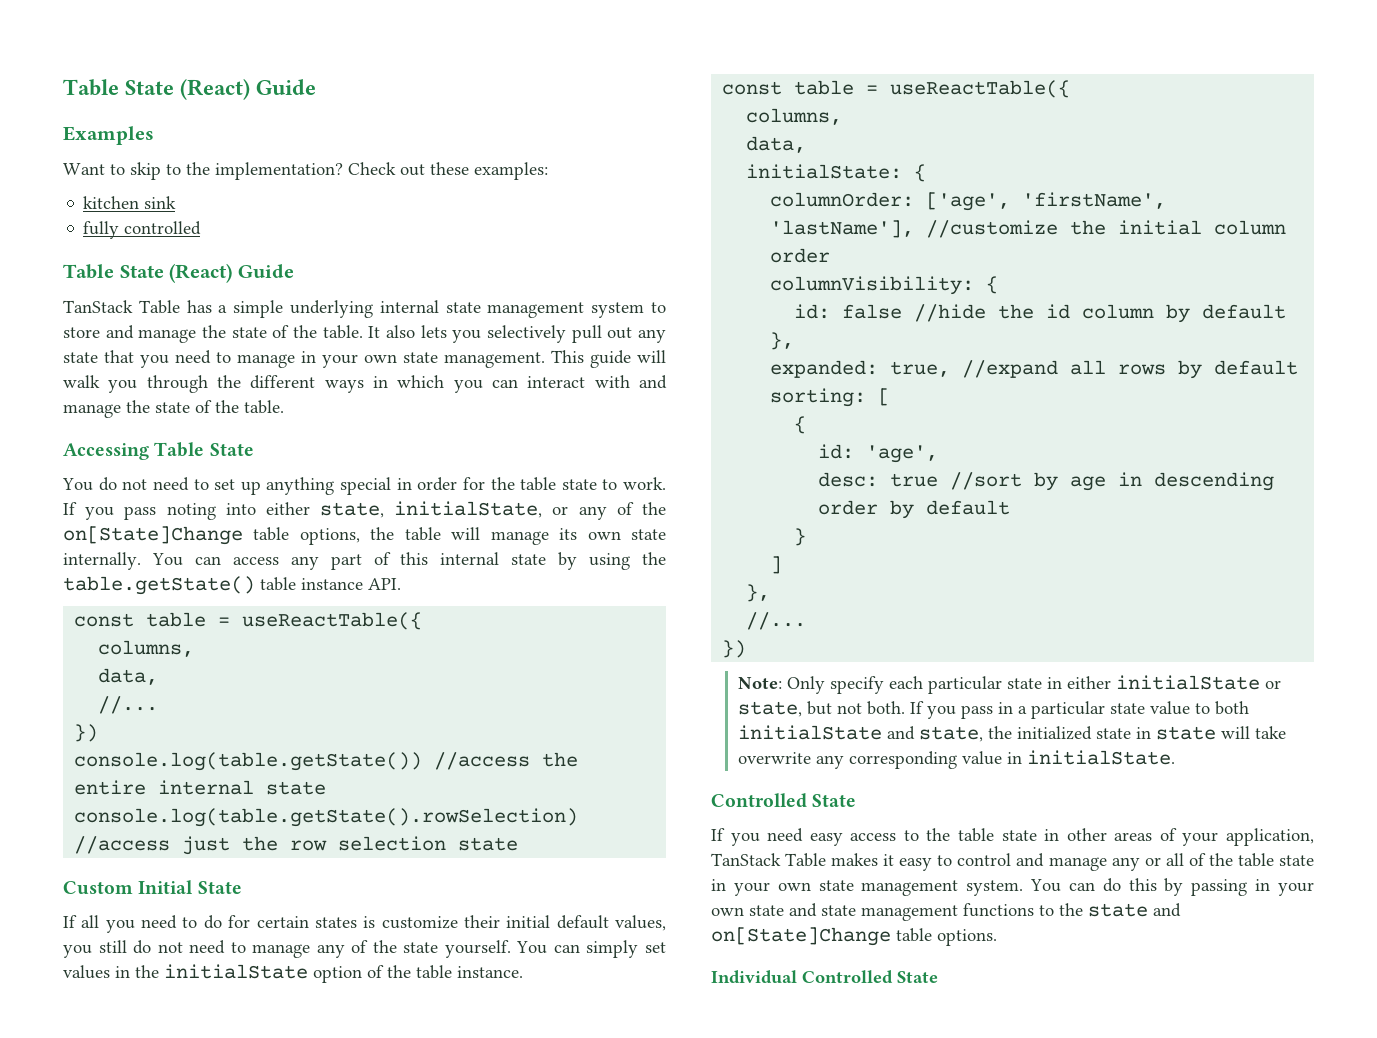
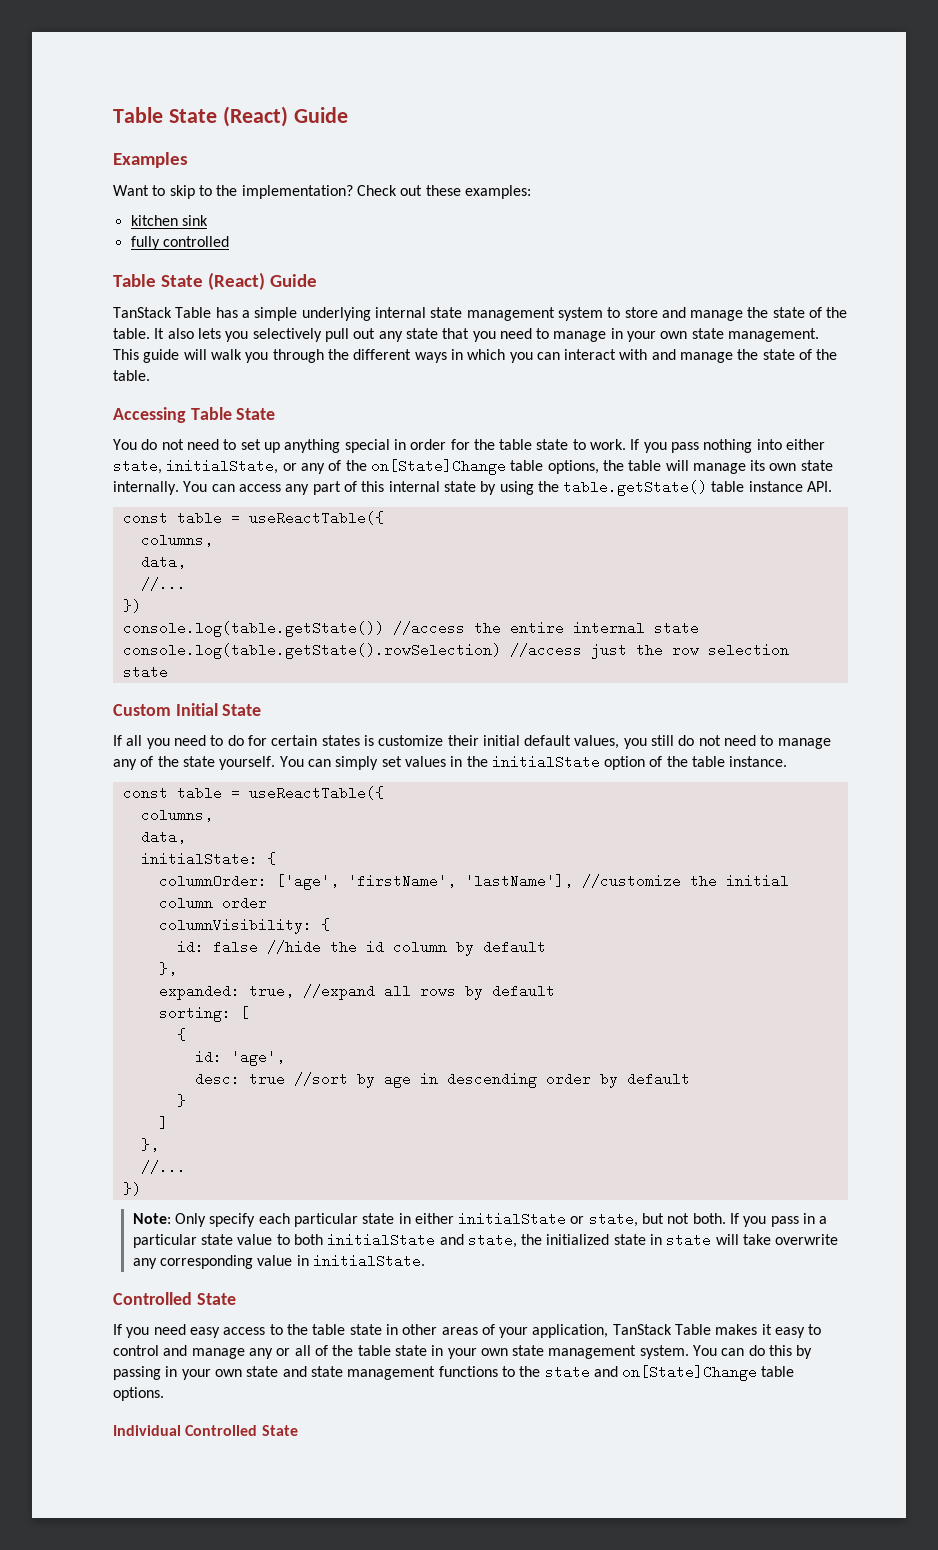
[166,503,216,520] noting -> [703,439,753,453] nothing

